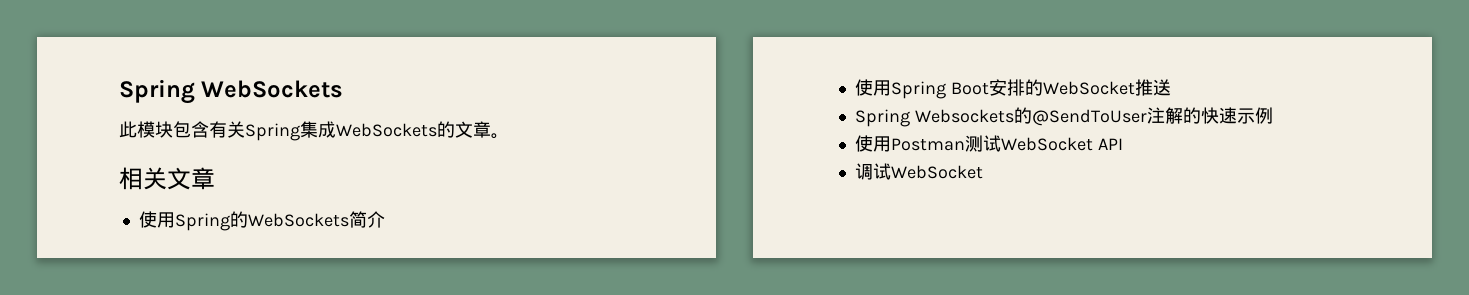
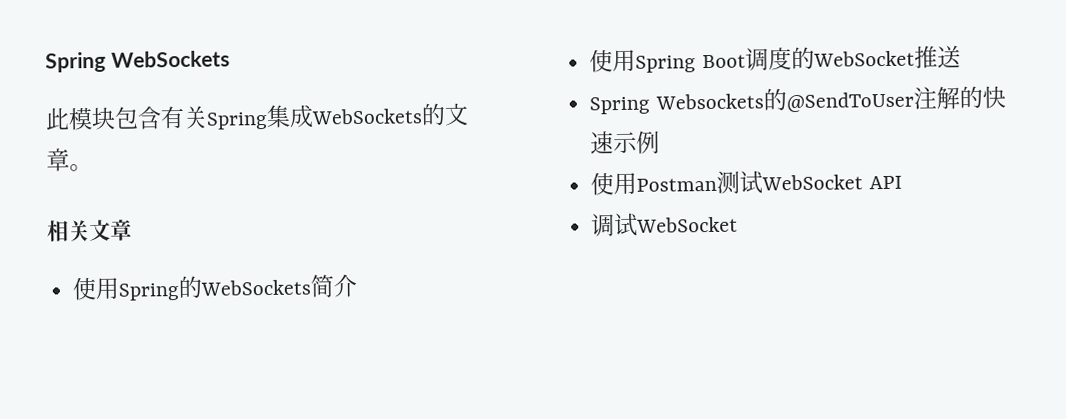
[988,79,1025,96] 安排 -> [744,47,792,71] 调度

